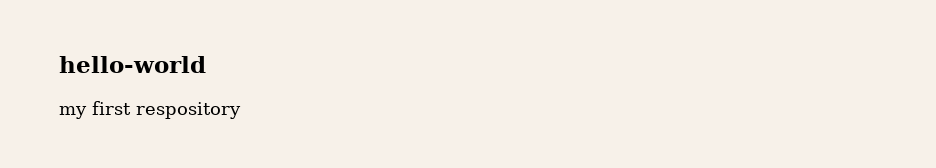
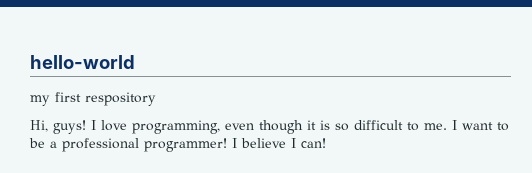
(241, 110) none -> [30,120,509,134] [29,138,326,152] // Hi, guys! I love programming, even though it is so difficult to me. I want to be a professional programmer! I believe I can!

